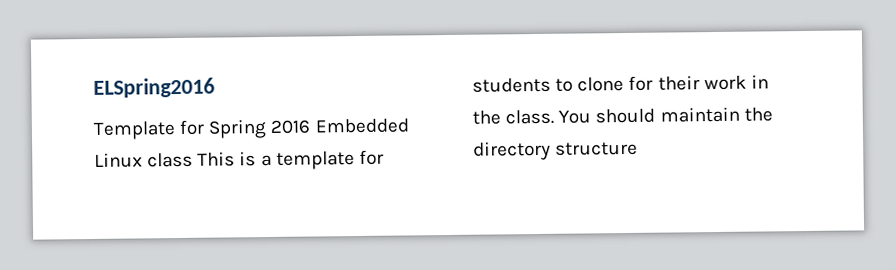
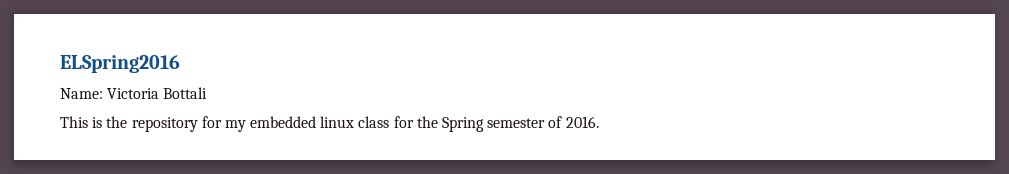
[93,118,409,140] [94,149,384,170] [472,74,769,93] [472,106,773,125] [473,140,639,161] Template for Spring 2016 Embedded Linux class This is a template for students to clone for their work in the class. You should maintain the directory structure -> [60,87,208,99] [60,116,599,132] Name: Victoria Bottali // This is the repository for my embedded linux class for the Spring semester of 2016.

